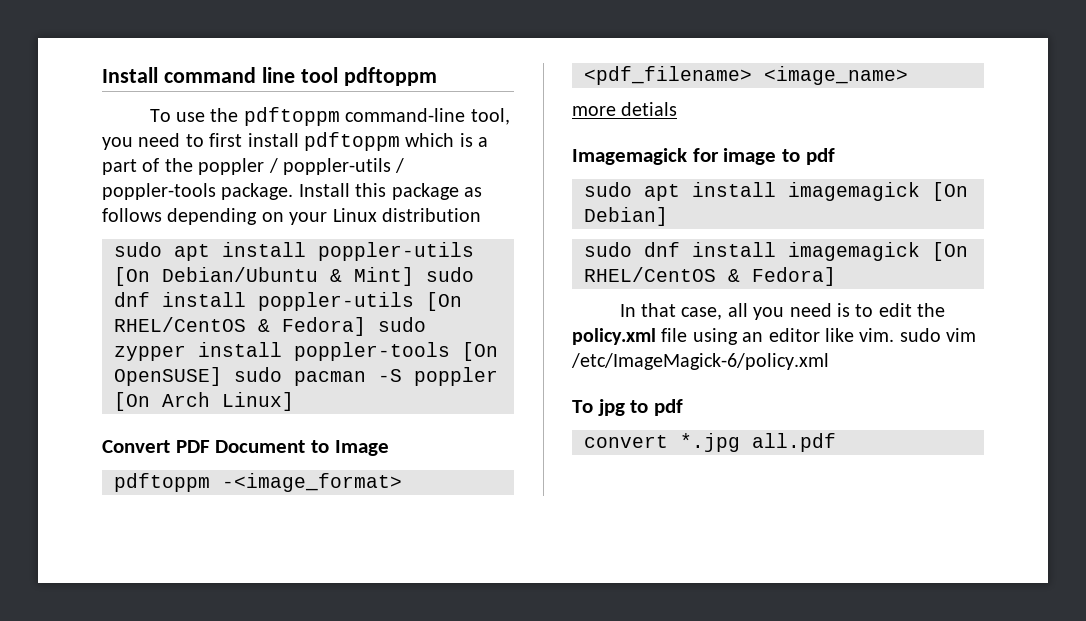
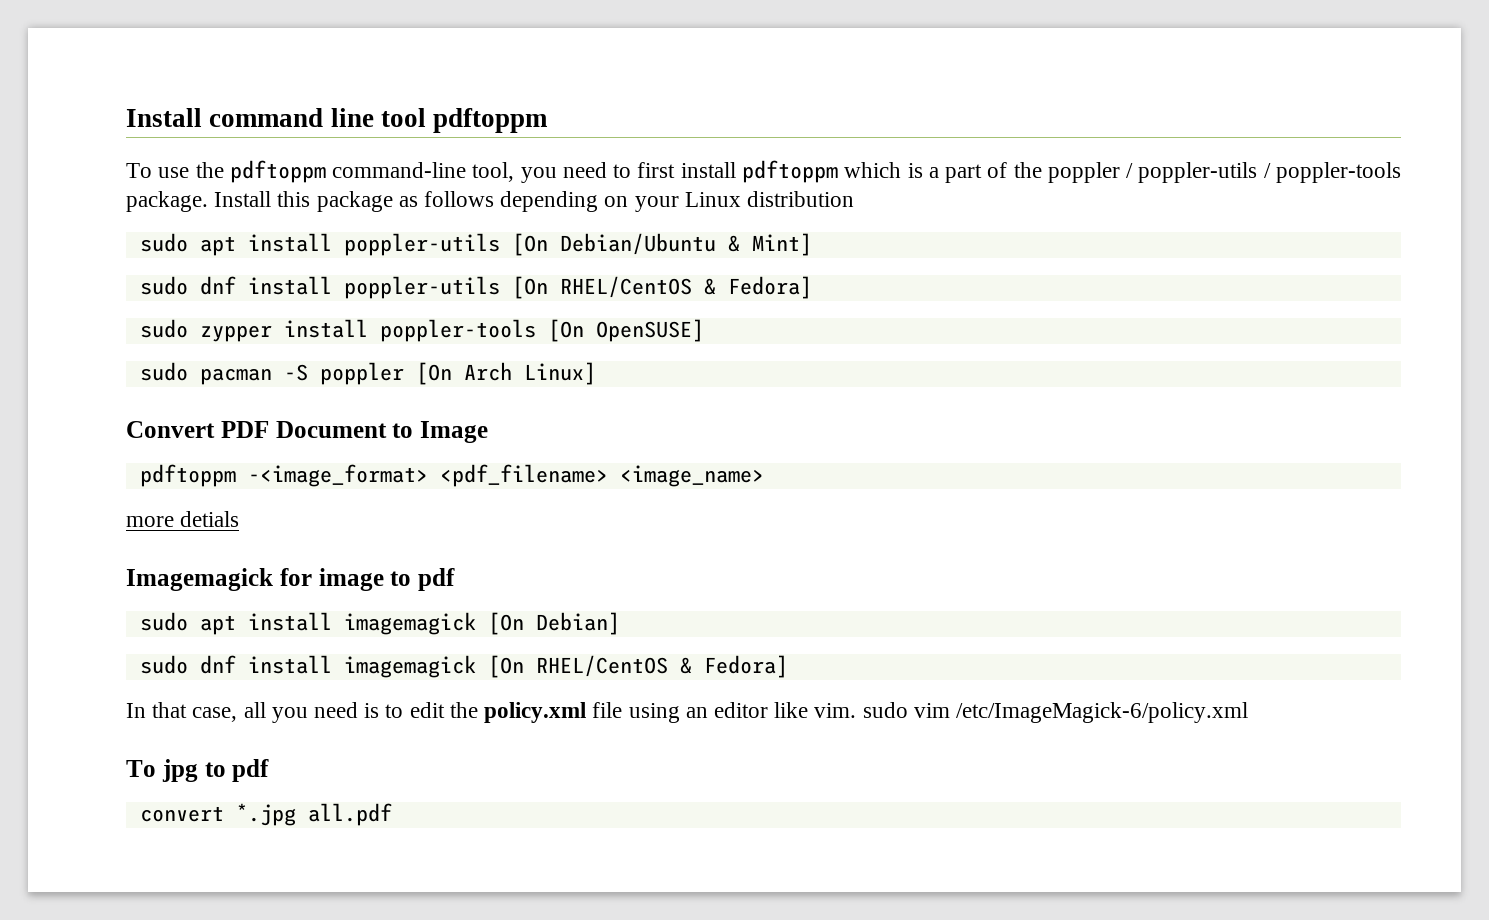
(414, 276) none -> (812, 244) //
(366, 326) none -> (812, 287) //
(222, 376) none -> (704, 330) //

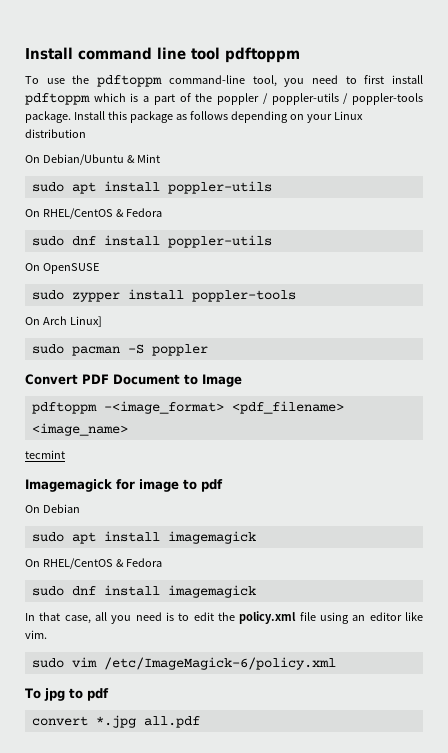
(855, 199) none -> [25,154,160,165] // On Debian/Ubuntu & Mint
[511,233,812,256] [On Debian/Ubuntu & Mint] -> [25,208,162,219] // On RHEL/CentOS & Fedora
[511,276,812,299] [On RHEL/CentOS & Fedora] -> [25,263,99,274] // On OpenSUSE
[547,319,704,342] [On OpenSUSE] -> [25,316,102,327] // On Arch Linux]
[415,362,596,385] [On Arch Linux] -> (208, 350) none
[126,511,240,527] more detials -> [25,450,65,459] tecmint
(455, 579) none -> [25,504,80,513] // On Debian
[487,612,620,635] [On Debian] -> [25,558,162,569] // On RHEL/CentOS & Fedora
[487,655,788,678] [On RHEL/CentOS & Fedora] -> (256, 591) none
(857, 710) none -> (47, 634) //

